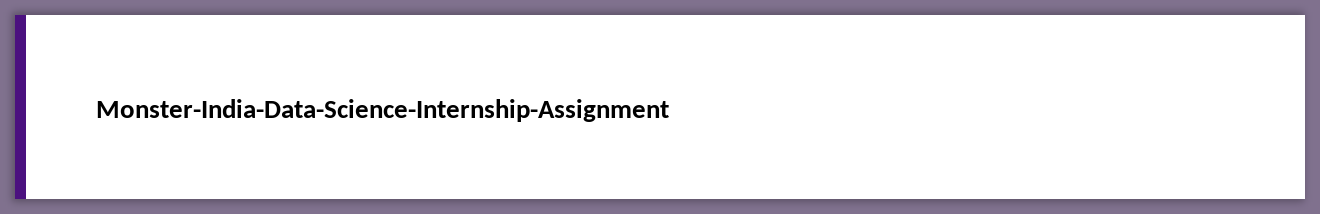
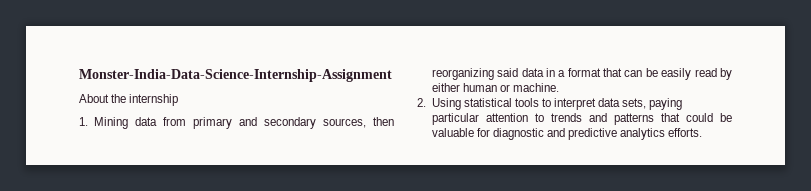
(669, 110) none -> [79,94,179,106] [79,117,394,129] [431,68,732,80] [431,83,560,92] [417,98,683,110] [431,113,732,125] [431,128,703,140] // About the internship // 1. Mining data from primary and secondary sources, then reorganizing said data in a format that can be easily read by either human or machine. // 2. Using statistical tools to interpret data sets, paying particular attention to trends and patterns that could be valuable for diagnostic and predictive analytics efforts.

